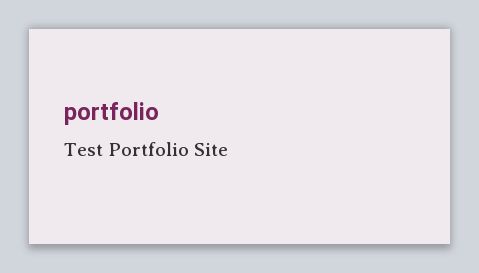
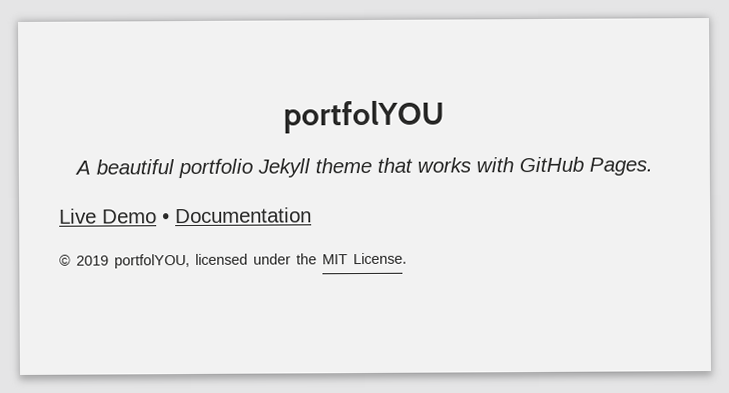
[64,102,159,125] [64,142,229,156] portfolio // Test Portfolio Site -> [283,100,446,134] [73,156,653,179] [59,207,312,224] [59,252,407,269] portfolYOU // A beautiful portfolio Jekyll theme that works with GitHub Pages. // Live Demo • Documentation // © 2019 portfolYOU, licensed under the MIT License.

